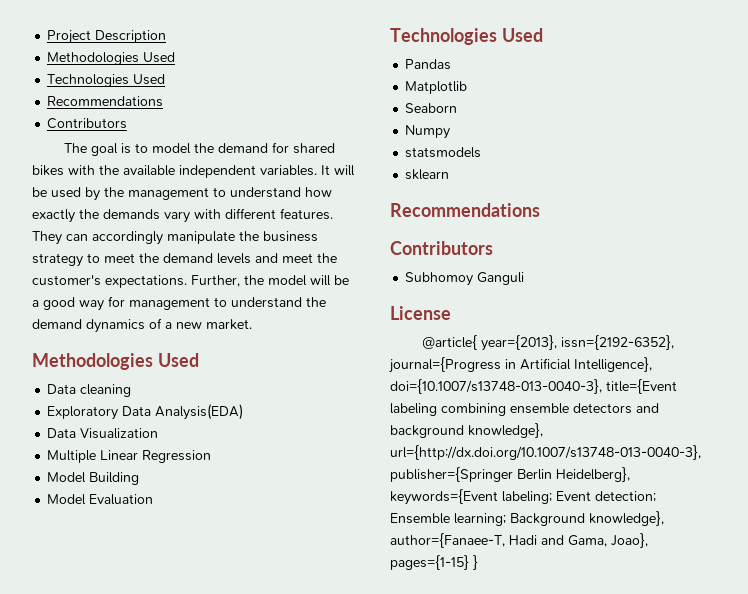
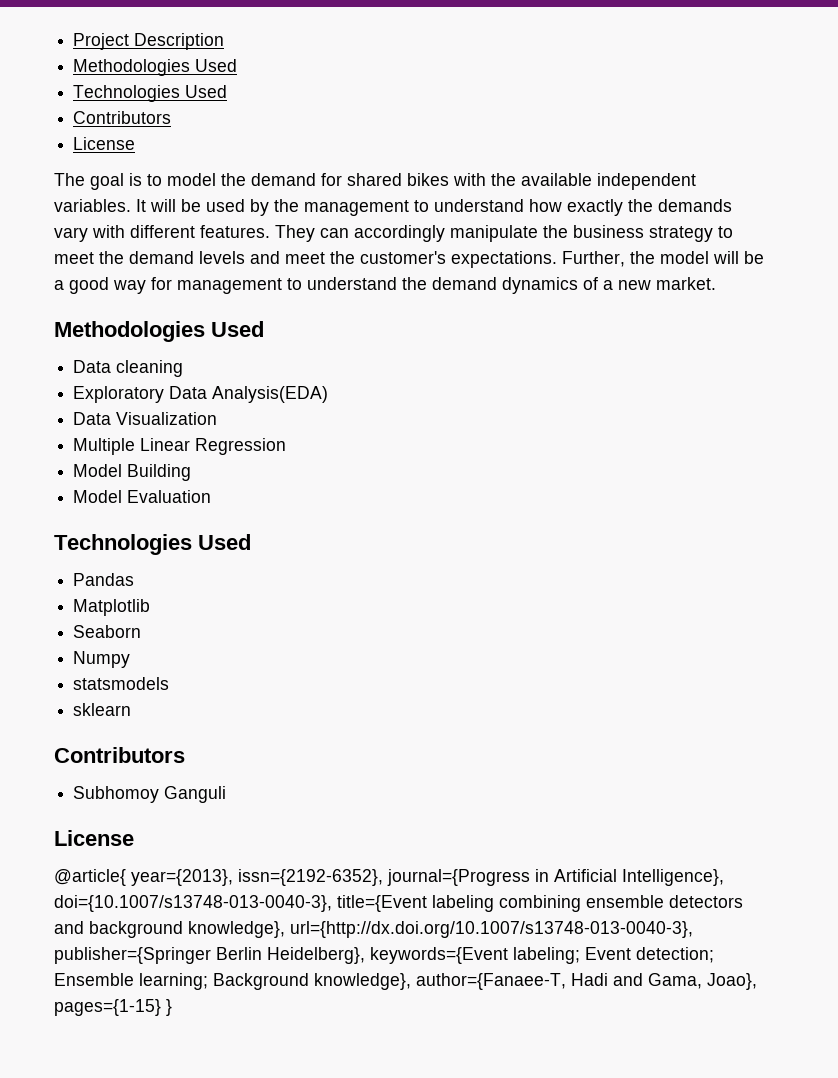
[47,96,164,107] [47,118,128,129] Recommendations // Contributors -> [73,111,172,124] [73,137,136,150] Contributors // License
[390,203,540,217] // Recommendations -> (132, 709) none

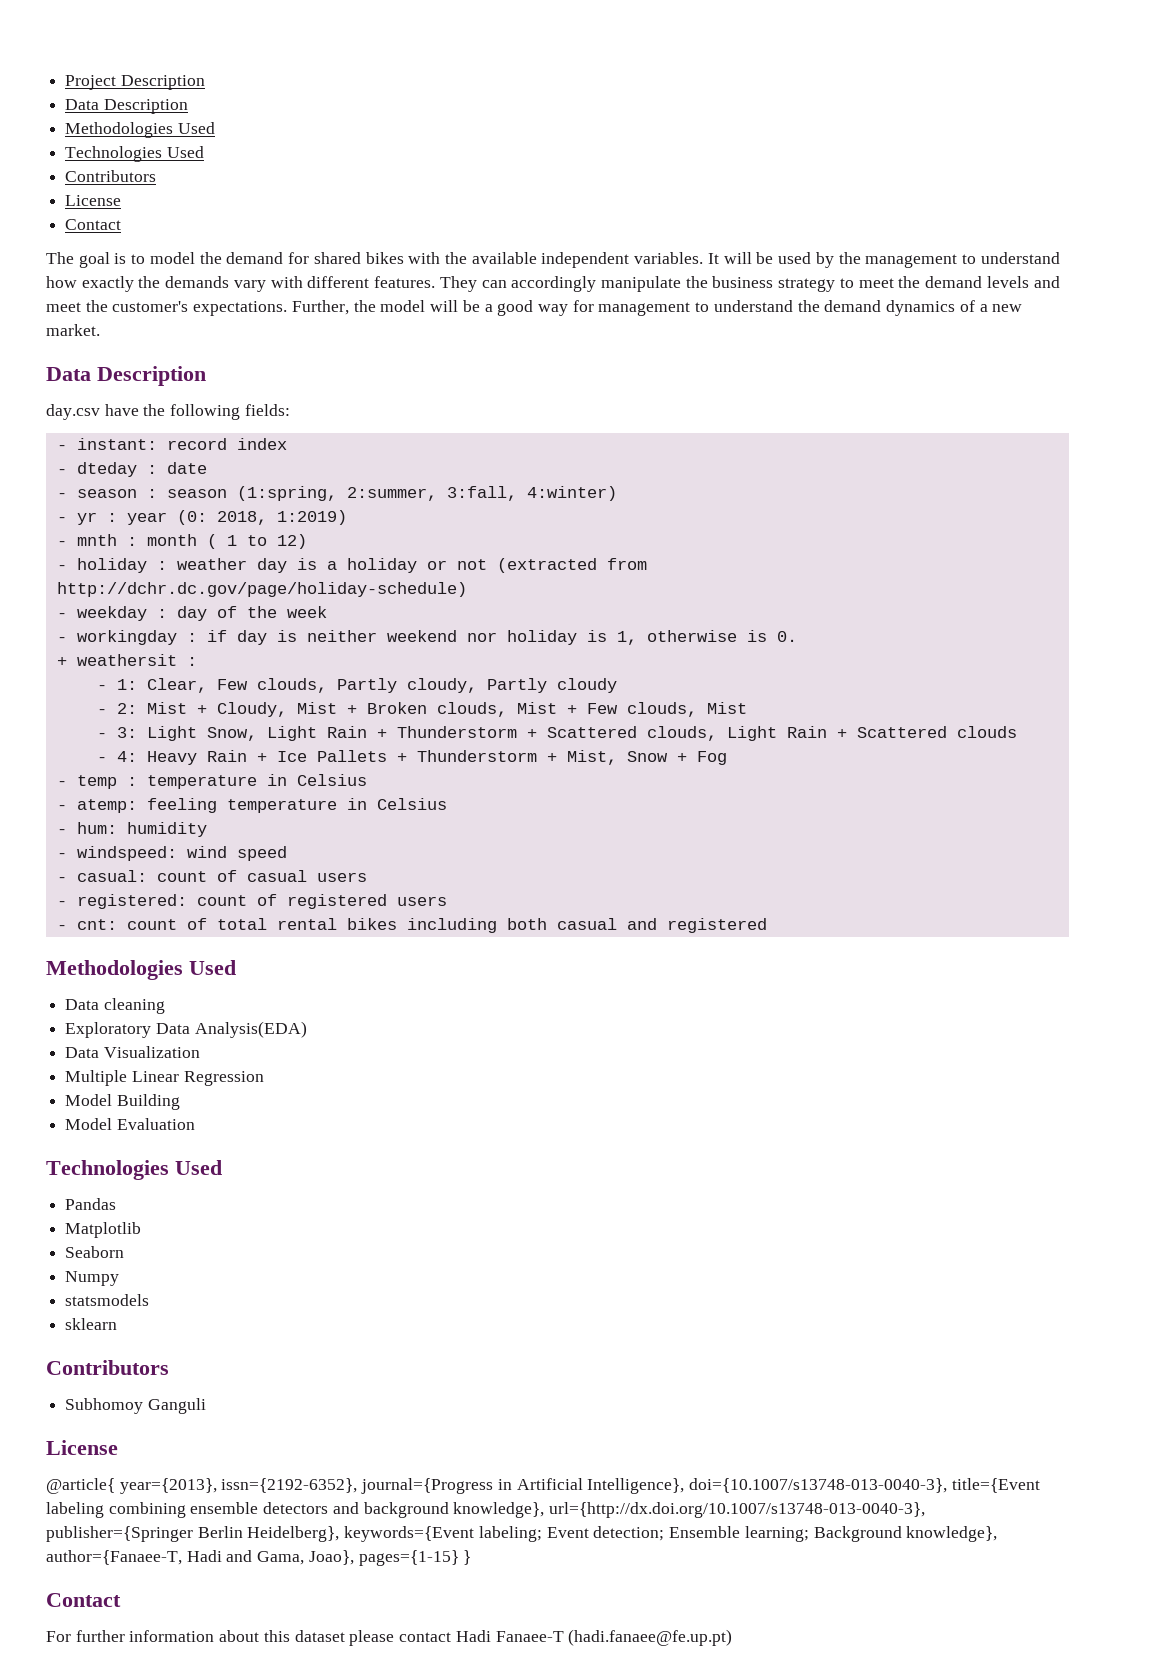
(225, 41) none -> [65,99,188,114] // Data Description
(136, 143) none -> [65,219,122,230] // Contact
(716, 283) none -> [46,366,206,386] [46,404,290,420] [56,438,287,450] [56,462,207,477] [56,486,617,501] [56,510,347,525] [56,534,307,549] [56,558,647,573] [56,582,467,597] [56,606,327,621] [56,630,797,645] [56,654,197,666] [96,678,617,693] [96,702,747,717] [96,726,1017,741] [96,750,727,765] [56,774,367,789] [56,798,447,813] [56,822,207,837] [56,846,287,861] [56,870,367,882] [56,894,447,909] [56,918,767,933] // Data Description // day.csv have the following fields: // - instant: record index // - dteday : date // - season : season (1:spring, 2:summer, 3:fall, 4:winter) // - yr : year (0: 2018, 1:2019) // - mnth : month ( 1 to 12) // - holiday : weather day is a holiday or not (extracted from http://dchr.dc.gov/page/holiday-schedule) // - weekday : day of the week // - workingday : if day is neither weekend nor holiday is 1, otherwise is 0. // + weathersit : // - 1: Clear, Few clouds, Partly cloudy, Partly cloudy // - 2: Mist + Cloudy, Mist + Broken clouds, Mist + Few clouds, Mist // - 3: Light Snow, Light Rain + Thunderstorm + Scattered clouds, Light Rain + Scattered clouds // - 4: Heavy Rain + Ice Pallets + Thunderstorm + Mist, Snow + Fog // - temp : temperature in Celsius // - atemp: feeling temperature in Celsius // - hum: humidity // - windspeed: wind speed // - casual: count of casual users // - registered: count of registered users // - cnt: count of total rental bikes including both casual and registered
(172, 1007) none -> [46,1593,121,1607] [46,1629,733,1646] // Contact // For further information about this dataset please contact Hadi Fanaee-T (hadi.fanaee@fe.up.pt)

